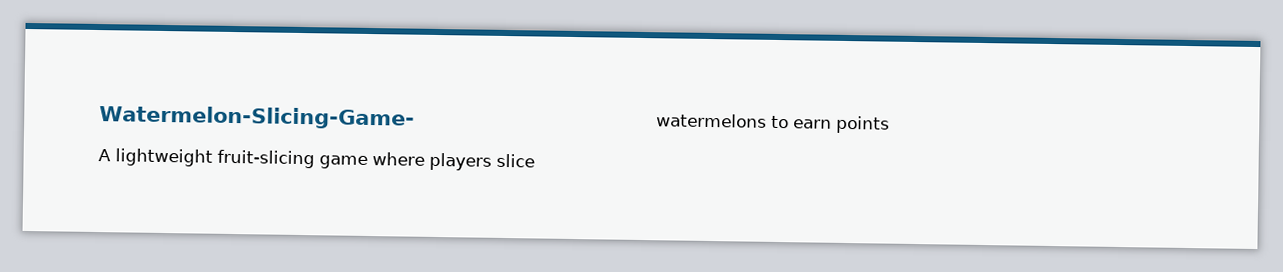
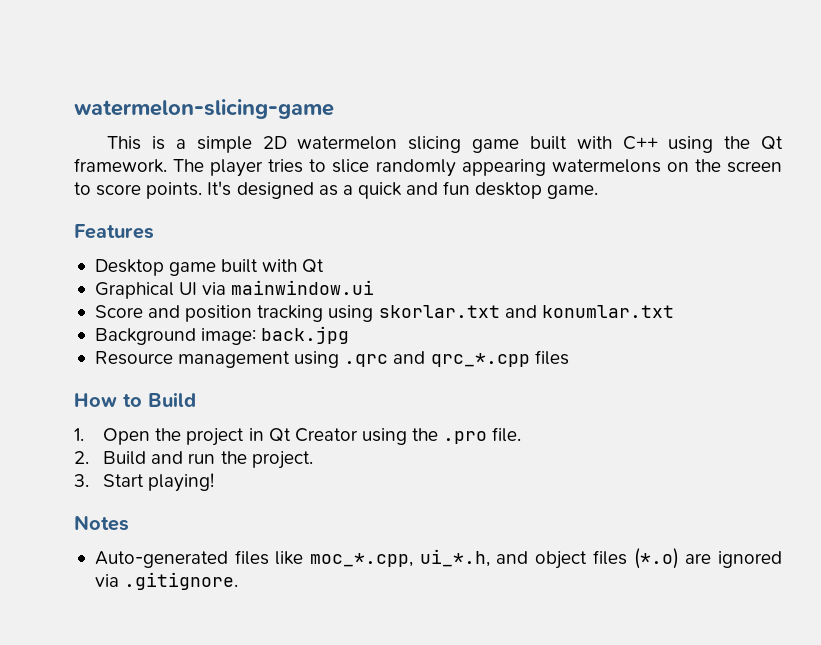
[99,105,415,130] [98,148,535,171] [656,113,890,134] Watermelon-Slicing-Game- // A lightweight fruit-slicing game where players slice watermelons to earn points -> [74,99,334,119] [107,136,783,153] [74,158,782,177] [74,181,599,199] [74,224,154,239] [94,259,325,276] [94,280,375,299] [94,305,674,322] [94,326,350,345] [94,350,569,368] [74,392,196,407] [74,427,522,446] [74,451,313,469] [74,473,215,492] [74,515,129,531] [94,548,783,569] [94,572,239,590] watermelon-slicing-game // This is a simple 2D watermelon slicing game built with C++ using the Qt framework. The player tries to slice randomly appearing watermelons on the screen to score points. It's designed as a quick and fun desktop game. // Features // Desktop game built with Qt // Graphical UI via mainwindow.ui // Score and position tracking using skorlar.txt and konumlar.txt // Background image: back.jpg // Resource management using .qrc and qrc_*.cpp files // How to Build // 1. Open the project in Qt Creator using the .pro file. // 2. Build and run the project. // 3. Start playing! // Notes // Auto-generated files like moc_*.cpp, ui_*.h, and object files (*.o) are ignored via .gitignore.

